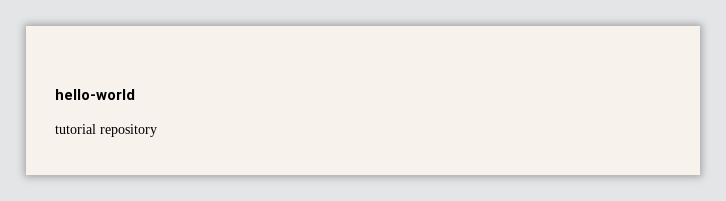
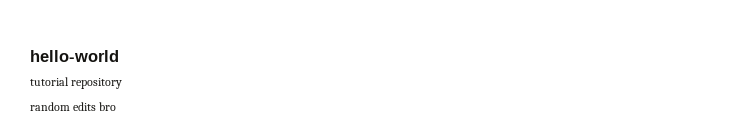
(157, 130) none -> [30,102,117,111] // random edits bro

